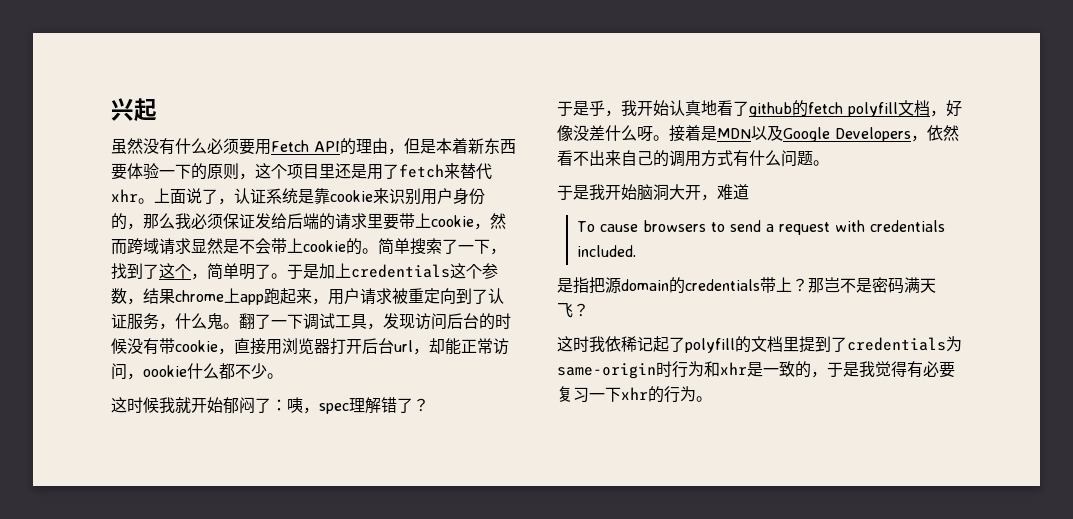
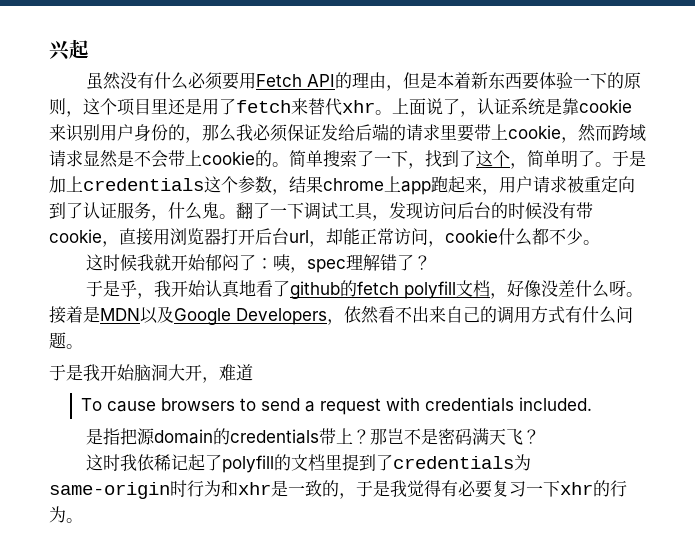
[143,365,187,377] oookie -> [445,229,498,243] cookie

